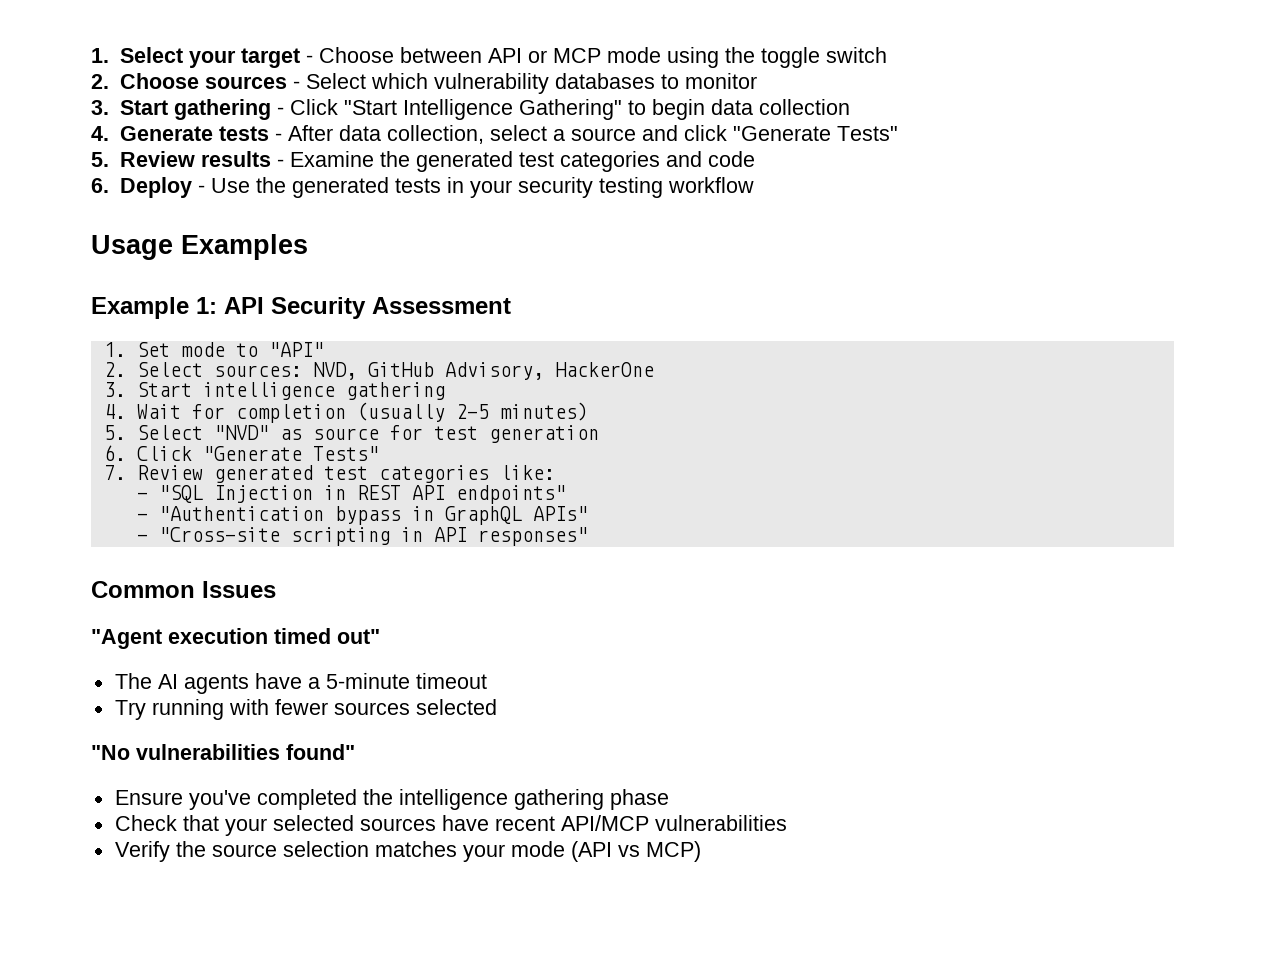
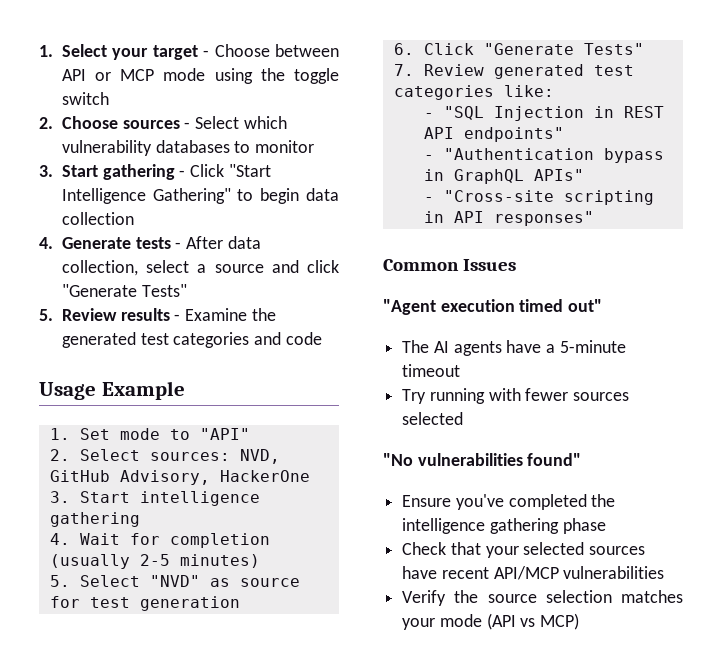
[91,177,755,198] // 6. Deploy - Use the generated tests in your security testing workflow -> (322, 338) none
[181,234,308,260] Examples // -> (96, 391) none
[196,297,511,319] 1: API Security Assessment -> (185, 390) none

